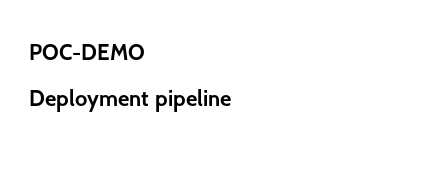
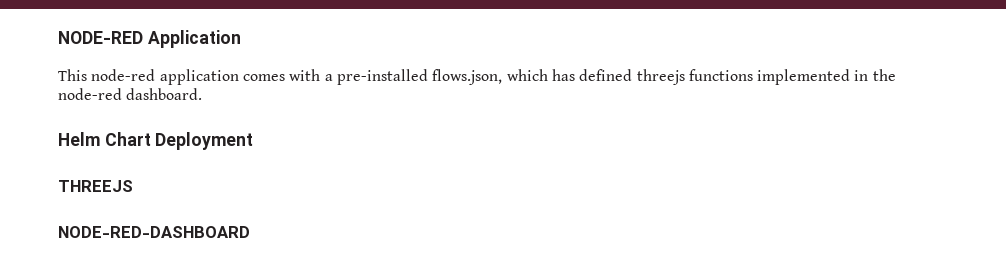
[29,44,145,60] POC-DEMO // -> [58,30,241,48] [58,69,896,85] [58,88,203,100] [58,132,151,146] NODE-RED Application // This node-red application comes with a pre-installed flows.json, which has defined threejs functions implemented in the node-red dashboard. // Helm Chart
[154,89,231,112] pipeline -> [58,180,133,192] [58,226,250,238] // THREEJS // NODE-RED-DASHBOARD

